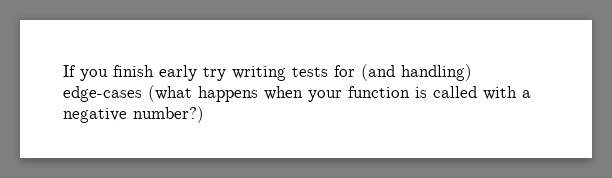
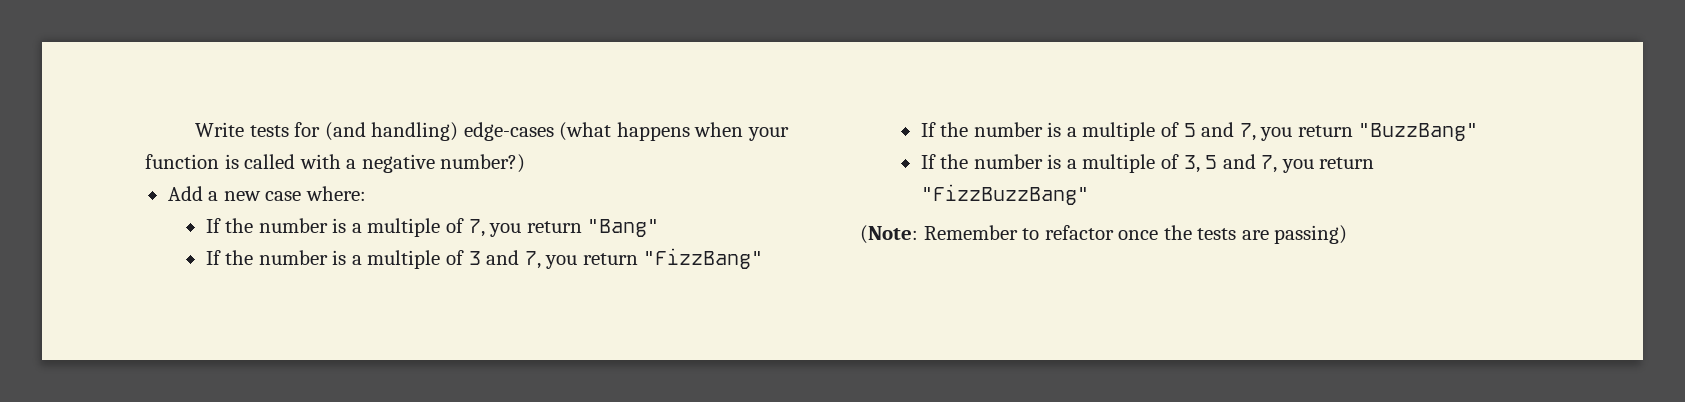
[63,65,286,81] If you finish early try writing -> [195,122,245,137] Write
(204, 114) none -> [167,186,366,201] [205,218,660,237] [205,248,764,269] [920,122,1479,141] [920,154,1375,173] [920,184,1089,205] [860,225,1348,244] // Add a new case where: // If the number is a multiple of 7, you return "Bang" // If the number is a multiple of 3 and 7, you return "FizzBang" // If the number is a multiple of 5 and 7, you return "BuzzBang" // If the number is a multiple of 3, 5 and 7, you return "FizzBuzzBang" // (Note: Remember to refactor once the tests are passing)

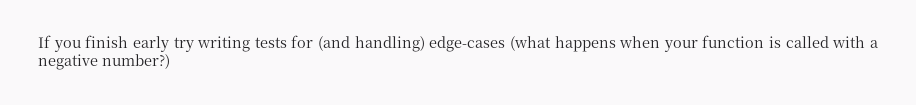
[195,122,245,137] Write -> [38,35,251,52] If you finish early try writing
[167,186,366,201] [205,218,660,237] [205,248,764,269] [920,122,1479,141] [920,154,1375,173] [920,184,1089,205] [860,225,1348,244] // Add a new case where: // If the number is a multiple of 7, you return "Bang" // If the number is a multiple of 3 and 7, you return "FizzBang" // If the number is a multiple of 5 and 7, you return "BuzzBang" // If the number is a multiple of 3, 5 and 7, you return "FizzBuzzBang" // (Note: Remember to refactor once the tests are passing) -> (170, 61) none

